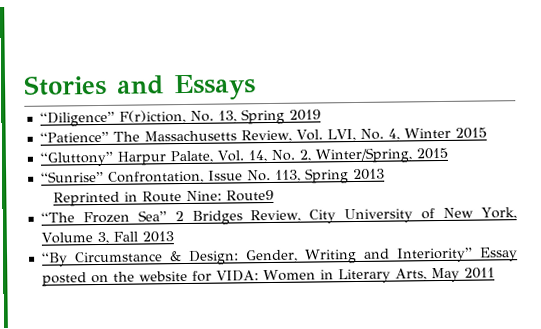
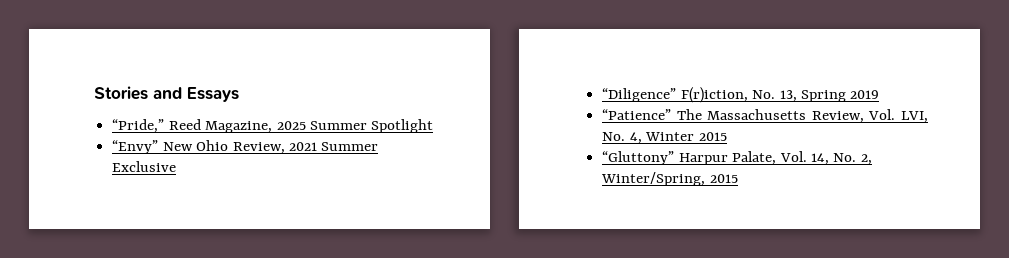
(256, 87) none -> [112,119,434,133] [112,140,379,154] [112,161,177,172] // “Pride,” Reed Magazine, 2025 Summer Spotlight // “Envy” New Ohio Review, 2021 Summer Exclusive
[40,168,385,184] [52,189,274,207] [40,207,518,225] [40,231,174,245] [41,247,519,267] [41,267,495,287] // “Sunrise” Confrontation, Issue No. 113, Spring 2013 // Reprinted in Route Nine: Route9 // “The Frozen Sea” 2 Bridges Review, City University of New York, Volume 3, Fall 2013 // “By Circumstance & Design: Gender, Writing and Interiority” Essay posted on the website for VIDA: Women in Literary Arts, May 2011 -> (738, 178) none

